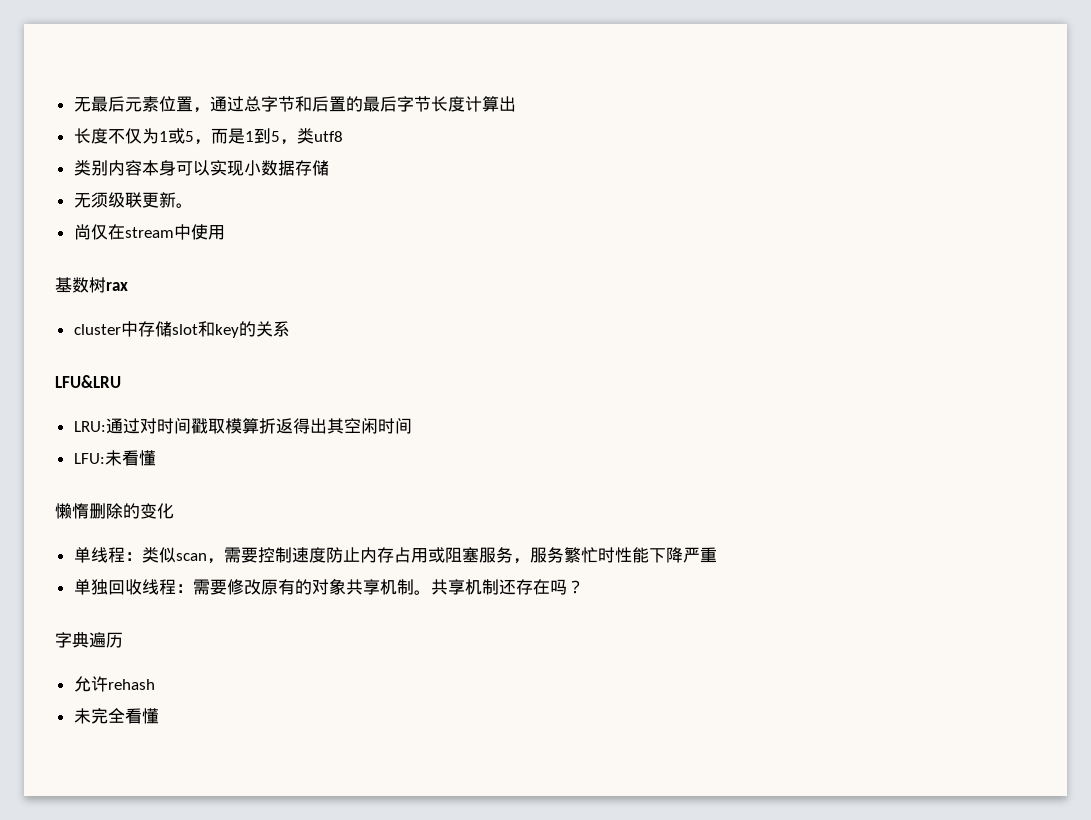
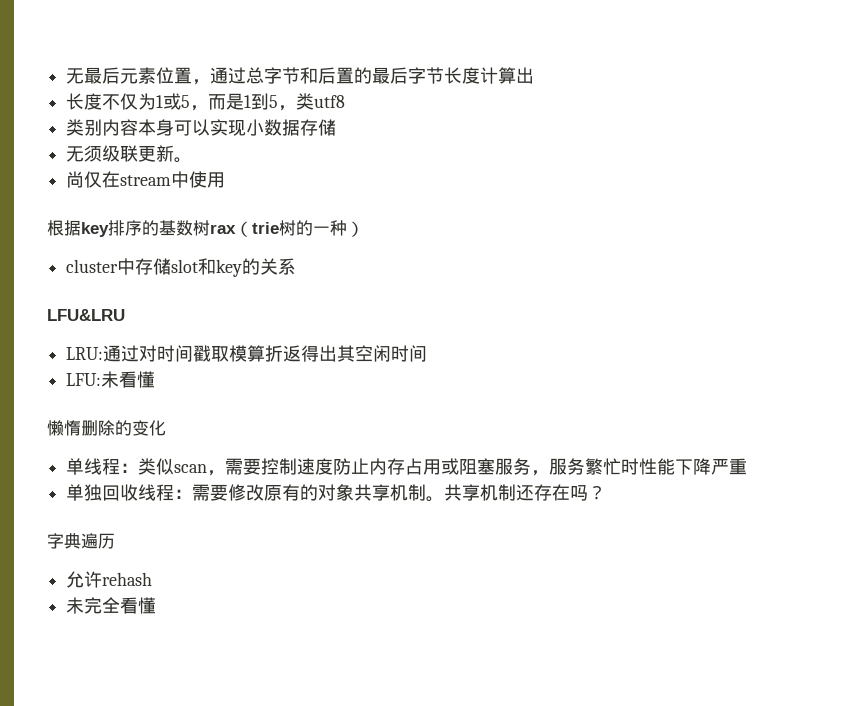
(225, 232) none -> [47,220,159,237] 根据key排序的
(128, 286) none -> [235,220,364,237] （trie树的一种）

